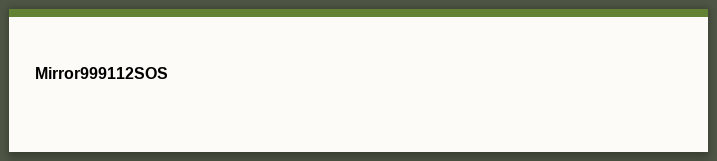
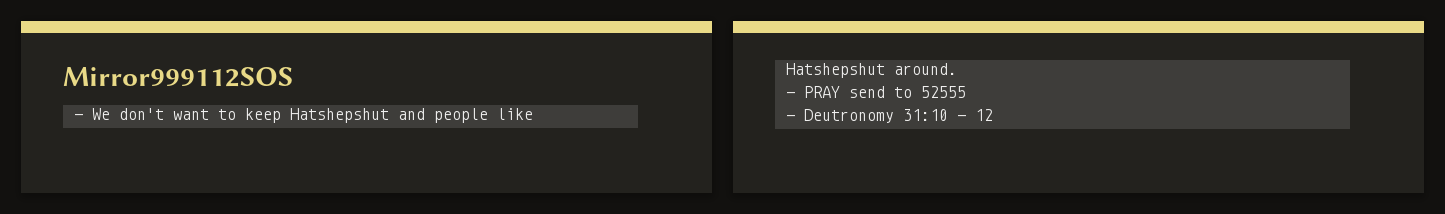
(168, 73) none -> [73,108,533,123] [785,63,957,78] [785,86,966,98] [785,109,993,123] // - We don't want to keep Hatshepshut and people like Hatshepshut around. // - PRAY send to 52555 // - Deutronomy 31:10 - 12

